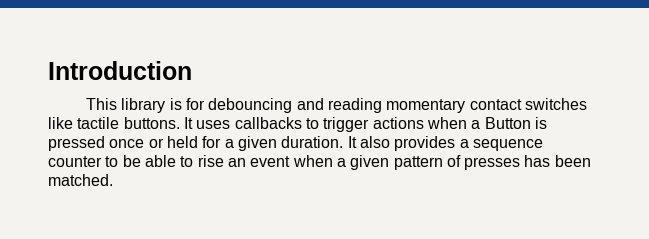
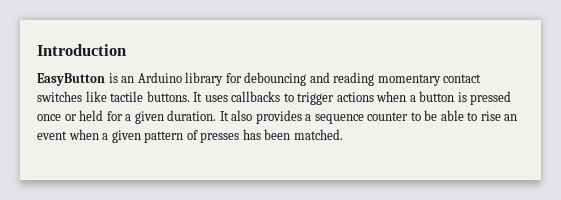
[86,98,182,113] This library is -> [37,72,224,86] EasyButton is an Arduino library
[484,117,531,129] Button -> [419,91,455,102] button

